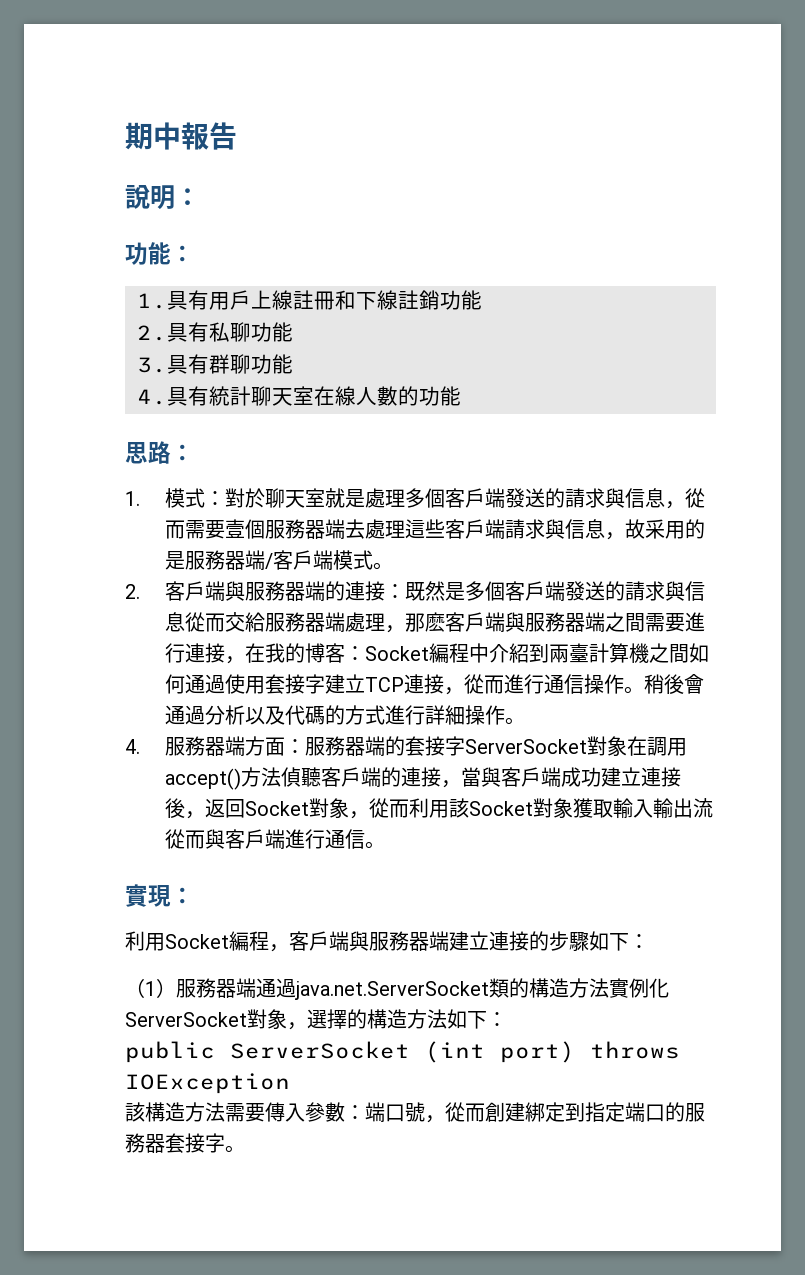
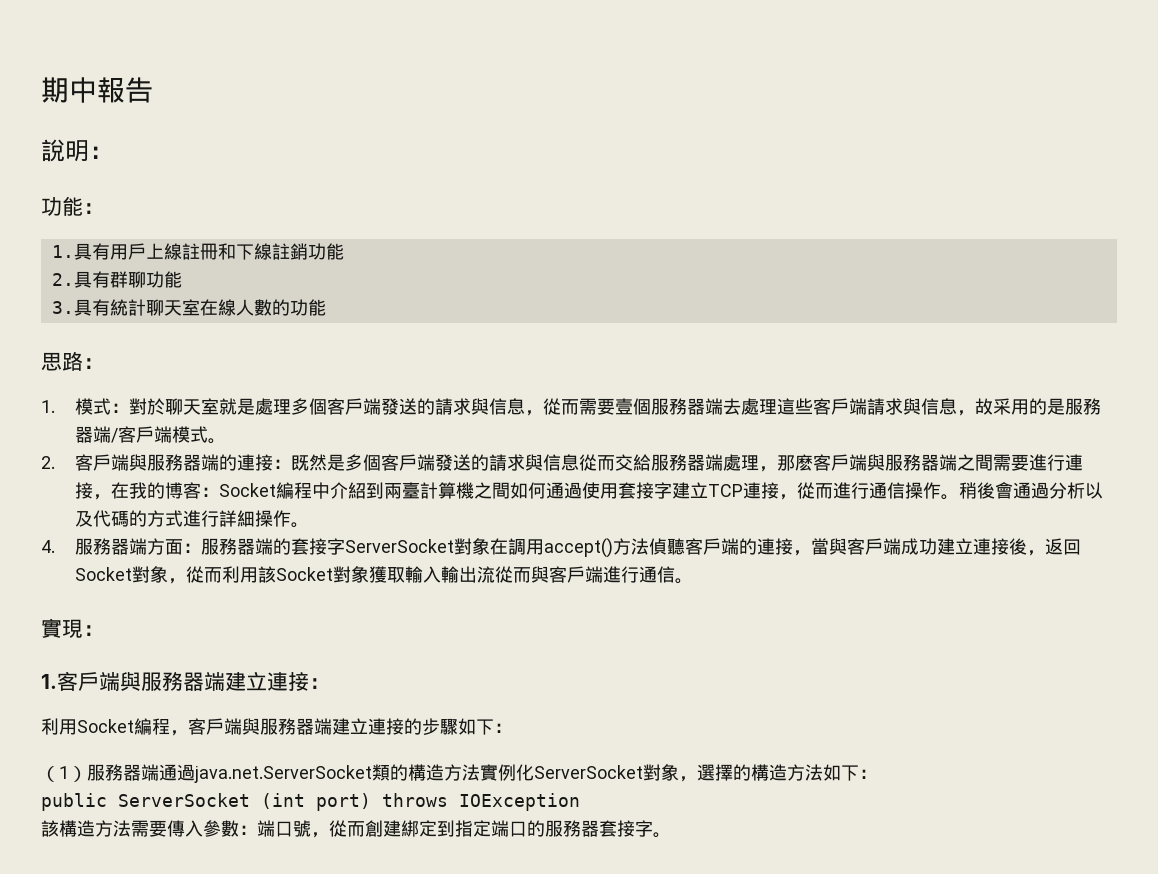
[209,322,230,342] 私 -> [109,271,128,288] 群
[209,354,293,374] [137,386,209,406] 群聊功能 // 4.具有 -> (110, 307) none
(194, 895) none -> [41,671,330,691] // 1.客戶端與服務器端建立連接：

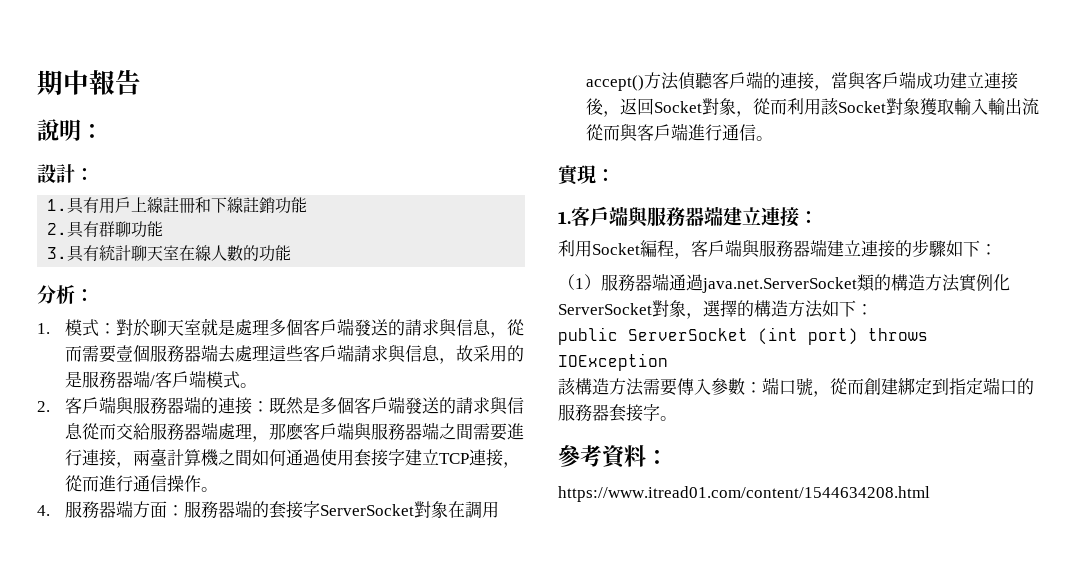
[41,196,83,216] 功能 -> [37,164,75,183] 設計
[41,351,83,371] 思路 -> [37,285,75,304] 分析
[110,482,384,499] 在我的博客：Socket編程中介紹到 -> (133, 465) none
[958,482,1103,499] [74,510,309,528] 稍後會通過分析以及代碼的方式進行詳細操作。 -> (218, 489) none
(671, 835) none -> [558,445,668,469] [558,486,930,502] // 參考資料： // https://www.itread01.com/content/1544634208.html

